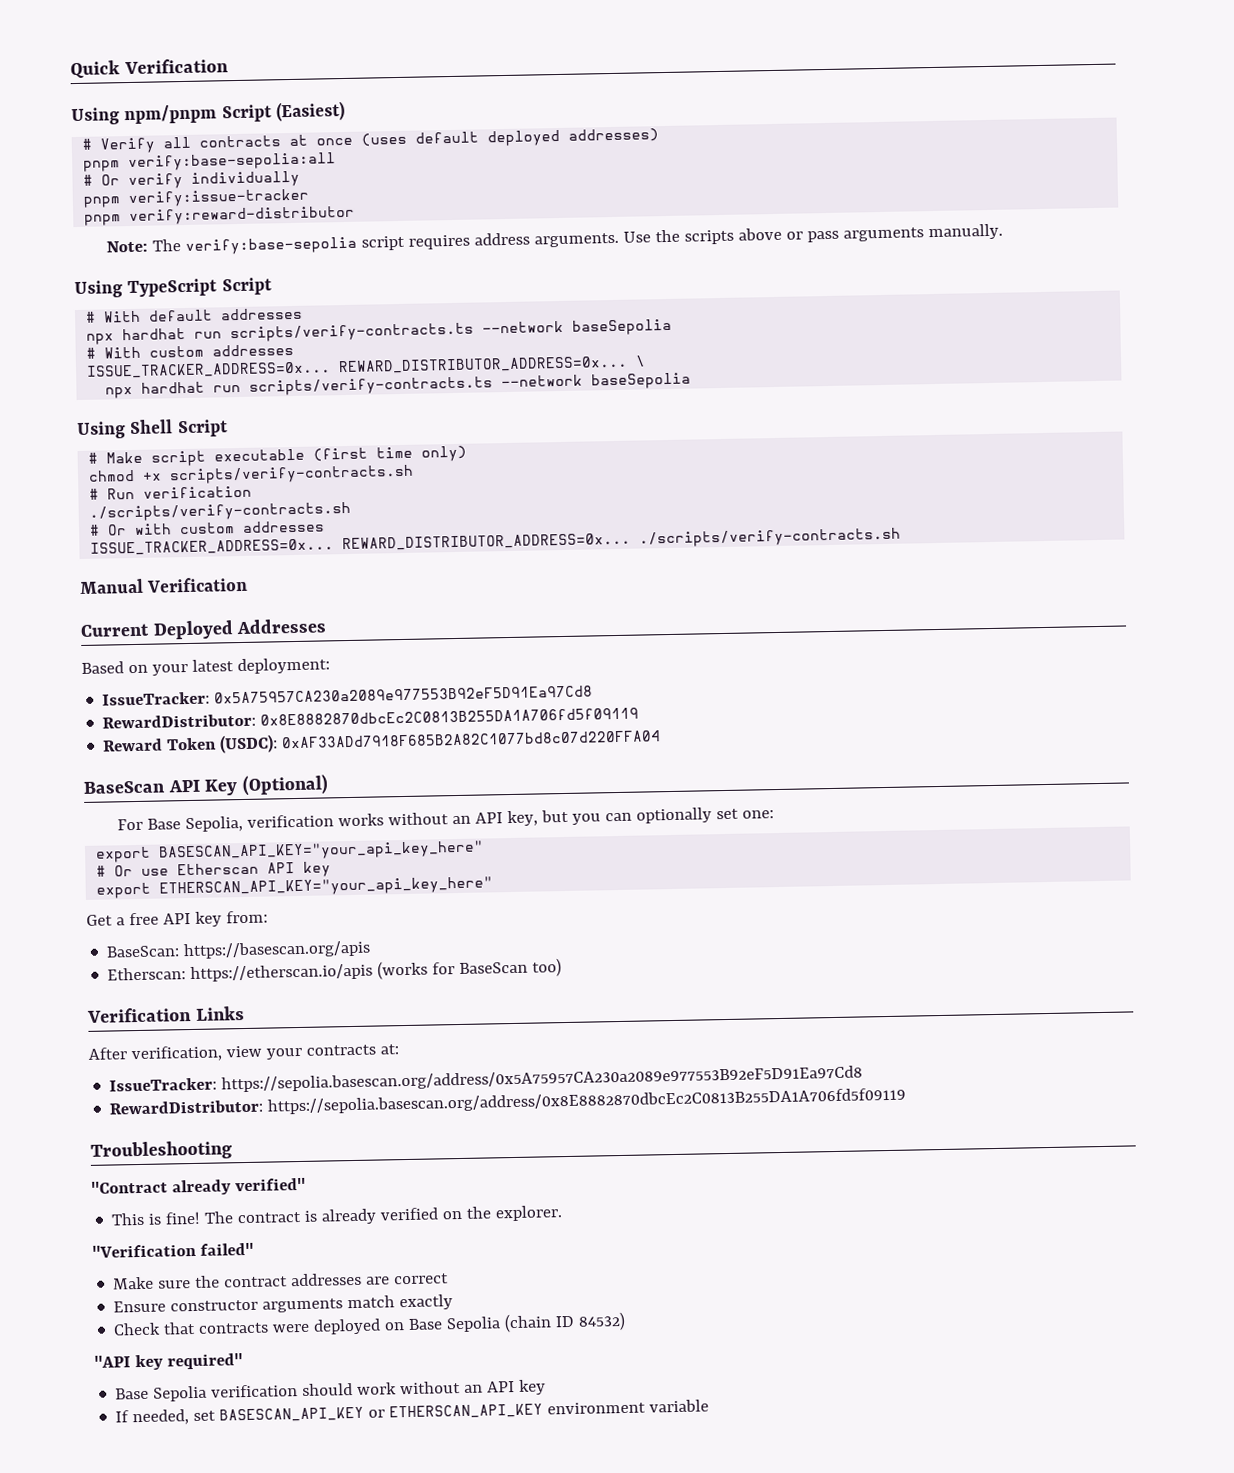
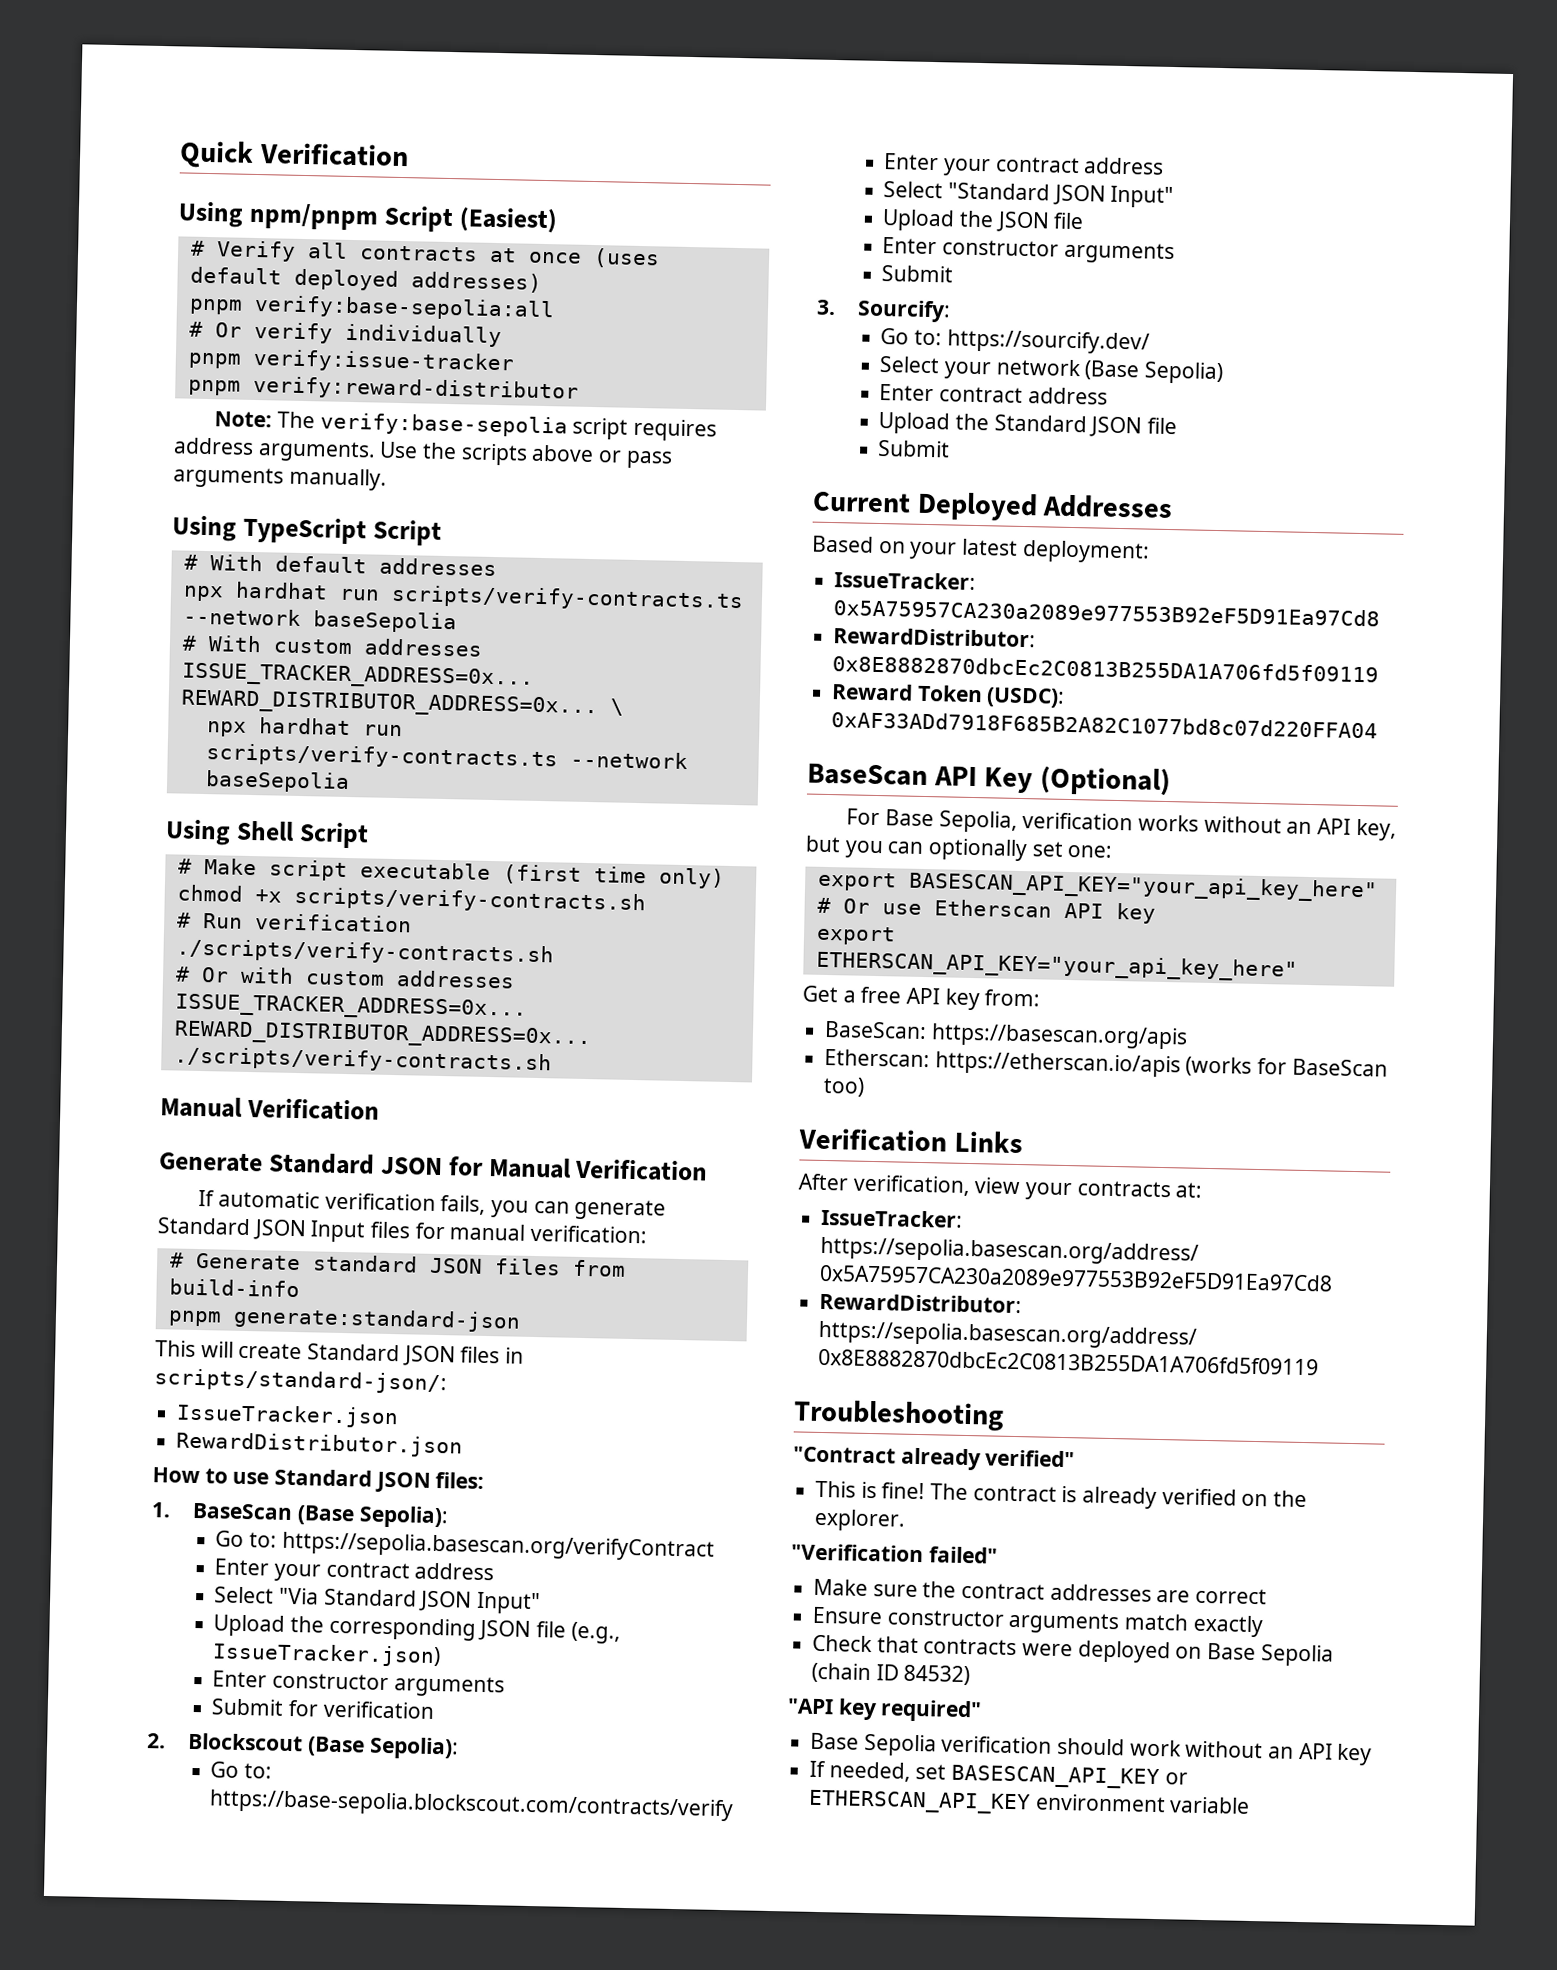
(249, 584) none -> [159,1152,709,1182] [198,1190,667,1221] [157,1217,648,1244] [169,1252,626,1277] [168,1278,300,1298] [167,1306,521,1333] [155,1340,525,1367] [154,1368,447,1395] [176,1403,400,1429] [176,1431,464,1458] [152,1467,485,1493] [151,1502,449,1529] [215,1530,715,1562] [214,1558,495,1582] [214,1586,542,1615] [213,1614,621,1644] [212,1642,442,1668] [212,1670,505,1698] [211,1698,435,1719] [147,1732,459,1760] [210,1761,273,1779] [209,1789,735,1822] [883,153,1165,177] [883,181,1175,209] [882,209,1085,233] [882,236,1175,265] [881,264,954,283] [816,299,952,323] [880,327,1150,355] [879,355,1225,385] [879,383,1108,405] [878,411,1178,438] [878,439,951,458] // Generate Standard JSON for Manual Verification // If automatic verification fails, you can generate Standard JSON Input files for manual verification: // # Generate standard JSON files from build-info // pnpm generate:standard-json // This will create Standard JSON files in scripts/standard-json/: // IssueTracker.json // RewardDistributor.json // How to use Standard JSON files: // 1. BaseScan (Base Sepolia): // Go to: https://sepolia.basescan.org/verifyContract // Enter your contract address // Select "Via Standard JSON Input" // Upload the corresponding JSON file (e.g., IssueTracker.json) // Enter constructor arguments // Submit for verification // 2. Blockscout (Base Sepolia): // Go to: https://base-sepolia.blockscout.com/contracts/verify // Enter your contract address // Select "Standard JSON Input" // Upload the JSON file // Enter constructor arguments // Submit // 3. Sourcify: // Go to: https://sourcify.dev/ // Select your network (Base Sepolia) // Enter contract address // Upload the Standard JSON file // Submit

